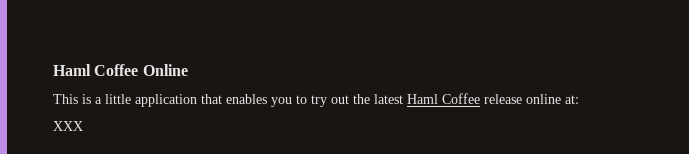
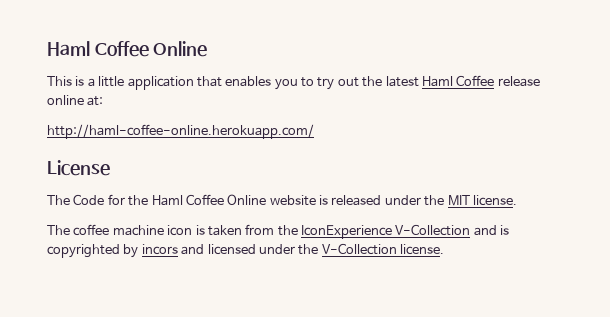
[53,121,83,131] XXX -> [47,124,314,139] [47,160,110,176] [47,194,517,206] [47,224,510,239] [47,243,444,258] http://haml-coffee-online.herokuapp.com/ // License // The Code for the Haml Coffee Online website is released under the MIT license. // The coffee machine icon is taken from the IconExperience V-Collection and is copyrighted by incors and licensed under the V-Collection license.

